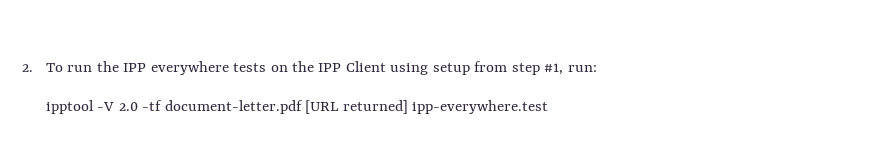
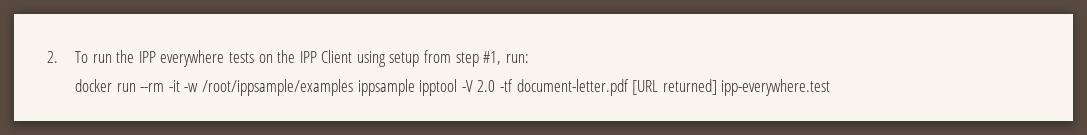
(597, 68) none -> [75,79,415,96] docker run --rm -it -w /root/ippsample/examples ippsample

